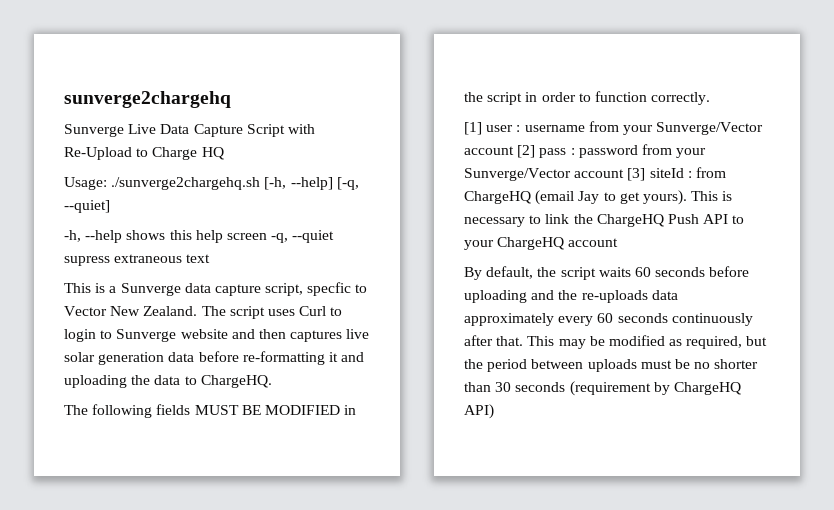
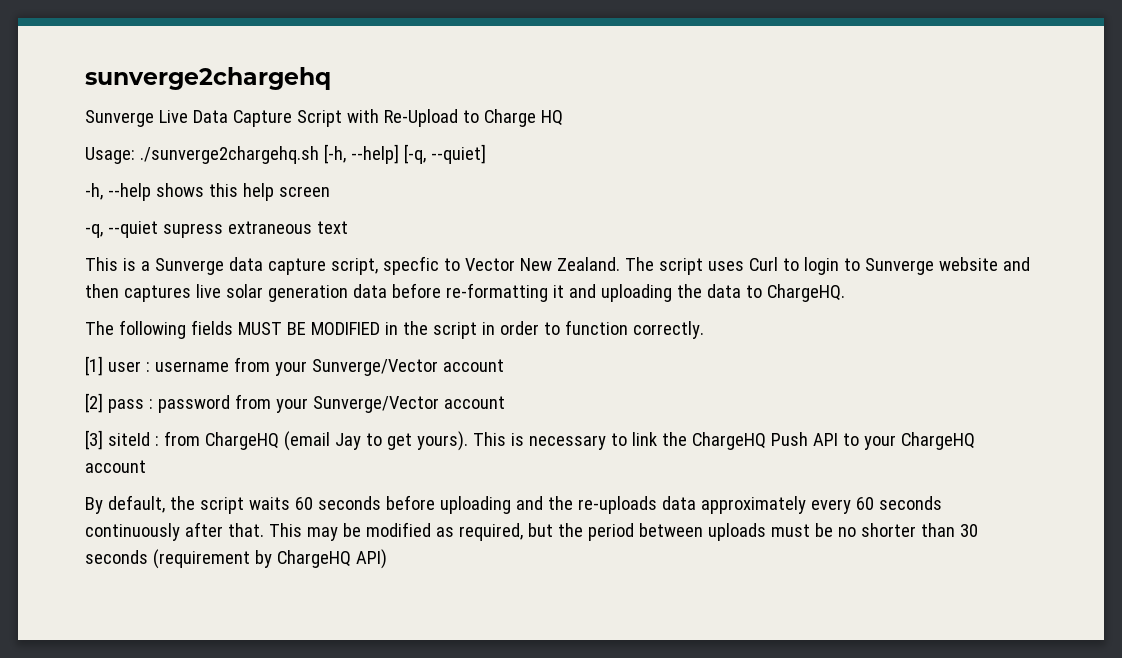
(267, 236) none -> (330, 191) //
(514, 150) none -> (504, 365) //
(625, 173) none -> (505, 402) //

